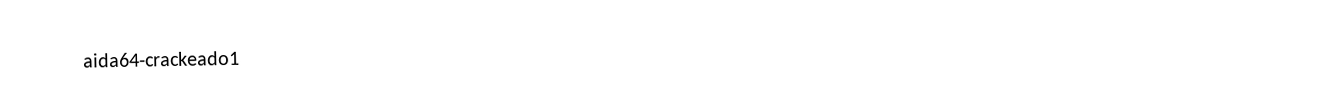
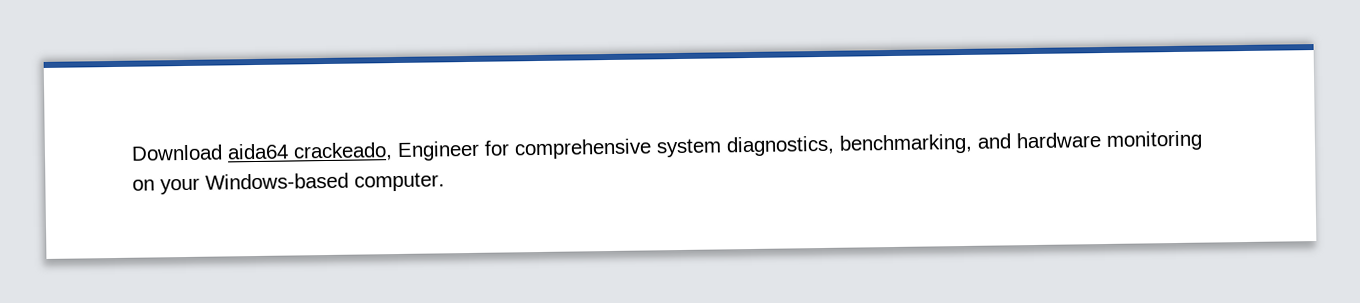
[82,50,240,68] aida64-crackeado1 -> [131,130,1203,162] [132,172,445,195] Download aida64 crackeado, Engineer for comprehensive system diagnostics, benchmarking, and hardware monitoring on your Windows-based computer.

